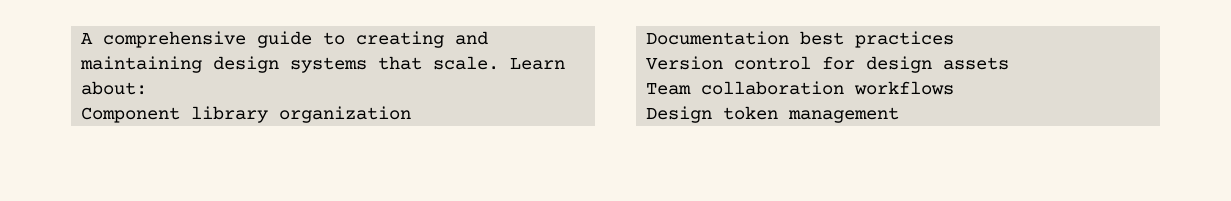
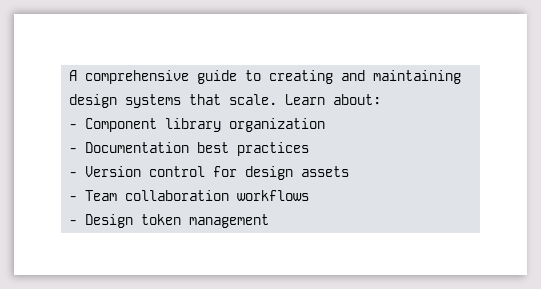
(148, 88) none -> [69,124,78,129] -
(412, 114) none -> [69,148,78,153] -
(955, 39) none -> [69,172,78,177] -
(1010, 63) none -> [69,196,78,201] -
(955, 88) none -> [69,220,78,225] -

